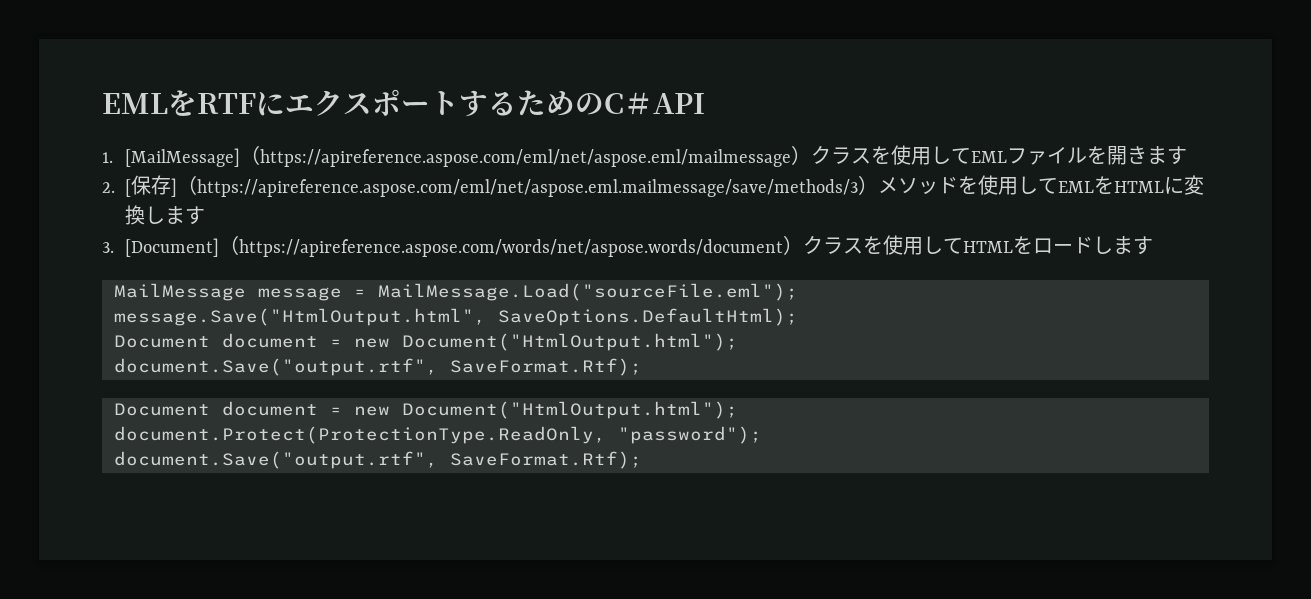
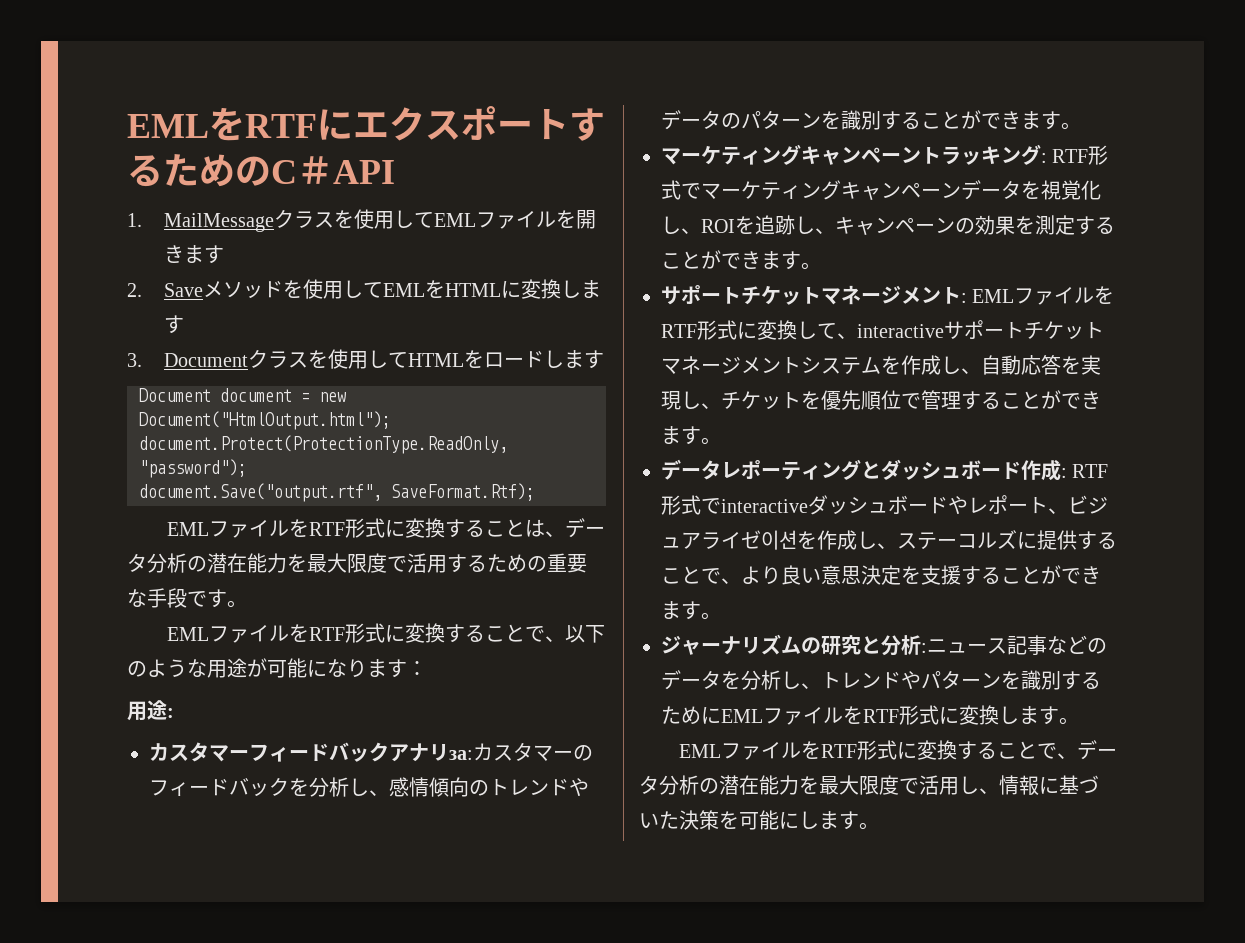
[124,145,811,167] [MailMessage]（https://apireference.aspose.com/eml/net/aspose.eml/mailmessage） -> [163,213,274,232] MailMessage
[125,175,878,197] [保存]（https://apireference.aspose.com/eml/net/aspose.eml.mailmessage/save/methods/3） -> [163,283,203,297] Save
[124,235,803,257] [Document]（https://apireference.aspose.com/words/net/aspose.words/document） -> [163,353,248,367] Document
[114,283,798,301] [114,308,798,326] [114,333,738,351] [114,358,642,376] // MailMessage message = MailMessage.Load("sourceFile.eml"); // message.Save("HtmlOutput.html", SaveOptions.DefaultHtml); // Document document = new Document("HtmlOutput.html"); // document.Save("output.rtf", SaveFormat.Rtf); -> (604, 359) none
(642, 460) none -> [167,518,606,538] [127,553,587,573] [127,588,247,608] [167,623,606,643] [127,658,427,678] [127,700,174,721] [149,742,593,762] [149,777,589,797] [661,110,1081,130] [661,144,1109,165] [661,180,1101,200] [661,215,1115,235] [661,250,821,270] [661,285,1115,305] [661,320,1104,340] [661,355,1101,375] [661,390,1101,410] [661,426,721,445] [661,459,1109,481] [661,495,1108,515] [661,530,1117,550] [661,565,1101,585] [661,601,721,620] [661,634,1107,656] [661,670,1101,690] [661,705,1079,725] [679,740,1118,760] [639,775,1099,796] [639,810,879,830] // EMLファイルをRTF形式に変換することは、データ分析の潜在能力を最大限度で活用するための重要な手段です。 // EMLファイルをRTF形式に変換することで、以下のような用途が可能になります： // 用途: // カスタマーフィードバックアナリза:カスタマーのフィードバックを分析し、感情傾向のトレンドやデータのパターンを識別することができます。 // マーケティングキャンペーントラッキング: RTF形式でマーケティングキャンペーンデータを視覚化し、ROIを追跡し、キャンペーンの効果を測定することができます。 // サポートチケットマネージメント: EMLファイルをRTF形式に変換して、interactiveサポートチケットマネージメントシステムを作成し、自動応答を実現し、チケットを優先順位で管理することができます。 // データレポーティングとダッシュボード作成: RTF形式でinteractiveダッシュボードやレポート、ビジュアライゼ이션を作成し、ステーコルズに提供することで、より良い意思決定を支援することができます。 // ジャーナリズムの研究と分析:ニュース記事などのデータを分析し、トレンドやパターンを識別するためにEMLファイルをRTF形式に変換します。 // EMLファイルをRTF形式に変換することで、データ分析の潜在能力を最大限度で活用し、情報に基づいた決策を可能にします。

